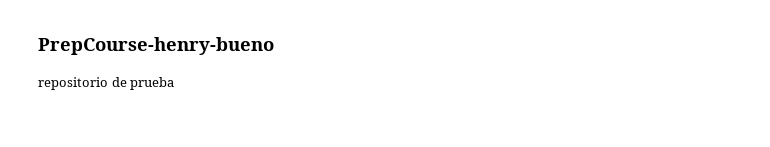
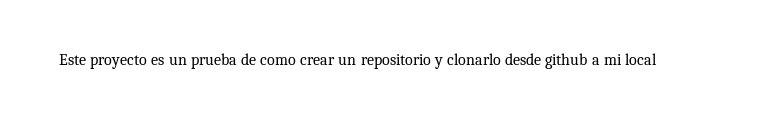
[38,37,274,55] [38,77,175,90] PrepCourse-henry-bueno // repositorio de prueba -> [59,53,657,69] Este proyecto es un prueba de como crear un repositorio y clonarlo desde github a mi local

